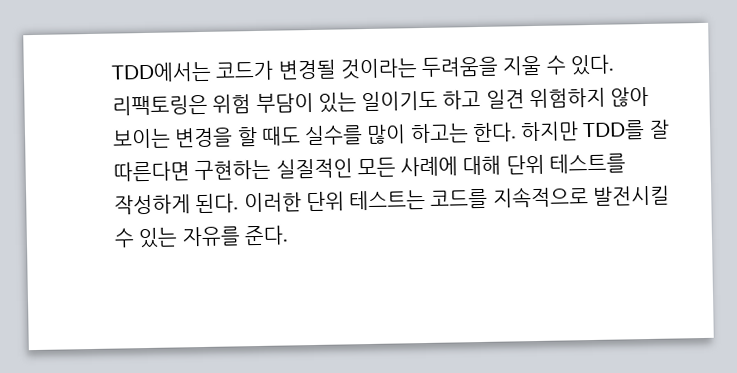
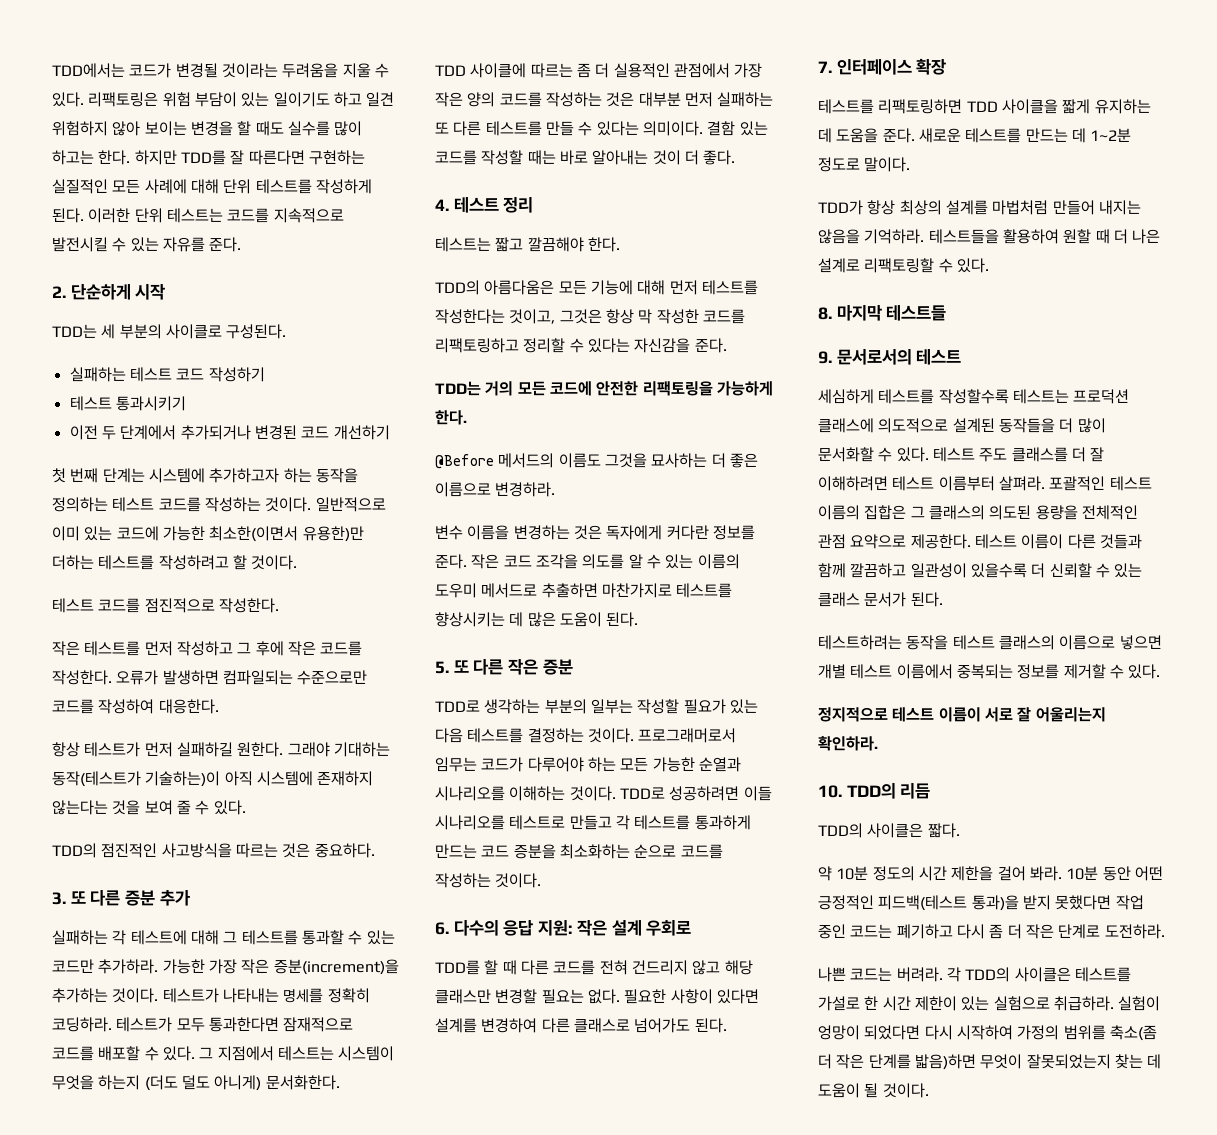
(289, 235) none -> [52,284,166,300] [52,324,287,339] [69,367,265,382] [69,396,186,411] [69,425,390,440] [52,468,358,483] [52,497,386,512] [52,526,364,542] [52,555,298,570] [52,598,279,613] [52,641,363,656] [52,670,368,685] [52,699,219,714] [52,742,390,757] [52,771,374,787] [52,800,246,815] [52,843,375,858] [52,890,190,906] [52,930,395,945] [52,959,399,975] [52,988,370,1003] [52,1017,354,1032] [52,1046,395,1061] [52,1075,340,1091] [435,63,763,78] [435,92,774,107] [435,121,768,136] [435,150,736,165] [435,197,534,213] [435,237,620,252] [435,280,758,295] [435,309,745,324] [435,338,727,353] [435,381,773,396] [435,410,467,425] [435,453,758,469] [435,482,556,497] [435,525,755,540] [435,554,740,569] [435,583,733,598] [435,612,639,627] [435,659,573,675] [435,699,758,714] [435,728,737,743] [435,757,741,772] [435,786,772,801] [435,815,751,830] [435,844,723,859] [435,873,542,888] [435,920,692,936] [435,960,753,975] [435,989,759,1004] [435,1018,727,1033] [818,58,947,75] [818,99,1151,114] [818,128,1132,143] [818,157,911,172] [818,200,1141,215] [818,229,1161,244] [818,258,989,273] [818,305,947,321] [818,349,962,365] [818,389,1130,404] [818,418,1106,433] [818,447,1105,462] [818,476,1152,491] [818,505,1138,520] [818,534,1142,549] [818,563,1143,578] [818,592,943,607] [818,635,1162,650] [818,664,1161,679] [818,707,1106,722] [818,736,878,751] [818,783,931,799] [818,823,960,838] [818,866,1163,881] [818,895,1144,911] [818,924,1165,939] [818,967,1131,982] [818,996,1161,1011] [818,1025,1157,1041] [818,1054,1162,1070] [818,1083,929,1098] // 2. 단순하게 시작 // TDD는 세 부분의 사이클로 구성된다. // 실패하는 테스트 코드 작성하기 // 테스트 통과시키기 // 이전 두 단계에서 추가되거나 변경된 코드 개선하기 // 첫 번째 단계는 시스템에 추가하고자 하는 동작을 정의하는 테스트 코드를 작성하는 것이다. 일반적으로 이미 있는 코드에 가능한 최소한(이면서 유용한)만 더하는 테스트를 작성하려고 할 것이다. // 테스트 코드를 점진적으로 작성한다. // 작은 테스트를 먼저 작성하고 그 후에 작은 코드를 작성한다. 오류가 발생하면 컴파일되는 수준으로만 코드를 작성하여 대응한다. // 항상 테스트가 먼저 실패하길 원한다. 그래야 기대하는 동작(테스트가 기술하는)이 아직 시스템에 존재하지 않는다는 것을 보여 줄 수 있다. // TDD의 점진적인 사고방식을 따르는 것은 중요하다. // 3. 또 다른 증분 추가 // 실패하는 각 테스트에 대해 그 테스트를 통과할 수 있는 코드만 추가하라. 가능한 가장 작은 증분(increment)을 추가하는 것이다. 테스트가 나타내는 명세를 정확히 코딩하라. 테스트가 모두 통과한다면 잠재적으로 코드를 배포할 수 있다. 그 지점에서 테스트는 시스템이 무엇을 하는지 (더도 덜도 아니게) 문서화한다. // TDD 사이클에 따르는 좀 더 실용적인 관점에서 가장 작은 양의 코드를 작성하는 것은 대부분 먼저 실패하는 또 다른 테스트를 만들 수 있다는 의미이다. 결함 있는 코드를 작성할 때는 바로 알아내는 것이 더 좋다. // 4. 테스트 정리 // 테스트는 짧고 깔끔해야 한다. // TDD의 아름다움은 모든 기능에 대해 먼저 테스트를 작성한다는 것이고, 그것은 항상 막 작성한 코드를 리팩토링하고 정리할 수 있다는 자신감을 준다. // TDD는 거의 모든 코드에 안전한 리팩토링을 가능하게 한다. // @Before 메서드의 이름도 그것을 묘사하는 더 좋은 이름으로 변경하라. // 변수 이름을 변경하는 것은 독자에게 커다란 정보를 준다. 작은 코드 조각을 의도를 알 수 있는 이름의 도우미 메서드로 추출하면 마찬가지로 테스트를 향상시키는 데 많은 도움이 된다. // 5. 또 다른 작은 증분 // TDD로 생각하는 부분의 일부는 작성할 필요가 있는 다음 테스트를 결정하는 것이다. 프로그래머로서 임무는 코드가 다루어야 하는 모든 가능한 순열과 시나리오를 이해하는 것이다. TDD로 성공하려면 이들 시나리오를 테스트로 만들고 각 테스트를 통과하게 만드는 코드 증분을 최소화하는 순으로 코드를 작성하는 것이다. // 6. 다수의 응답 지원: 작은 설계 우회로 // TDD를 할 때 다른 코드를 전혀 건드리지 않고 해당 클래스만 변경할 필요는 없다. 필요한 사항이 있다면 설계를 변경하여 다른 클래스로 넘어가도 된다. // 7. 인터페이스 확장 // 테스트를 리팩토링하면 TDD 사이클을 짧게 유지하는 데 도움을 준다. 새로운 테스트를 만드는 데 1~2분 정도로 말이다. // TDD가 항상 최상의 설계를 마법처럼 만들어 내지는 않음을 기억하라. 테스트들을 활용하여 원할 때 더 나은 설계로 리팩토링할 수 있다. // 8. 마지막 테스트들 // 9. 문서로서의 테스트 // 세심하게 테스트를 작성할수록 테스트는 프로덕션 클래스에 의도적으로 설계된 동작들을 더 많이 문서화할 수 있다. 테스트 주도 클래스를 더 잘 이해하려면 테스트 이름부터 살펴라. 포괄적인 테스트 이름의 집합은 그 클래스의 의도된 용량을 전체적인 관점 요약으로 제공한다. 테스트 이름이 다른 것들과 함께 깔끔하고 일관성이 있을수록 더 신뢰할 수 있는 클래스 문서가 된다. // 테스트하려는 동작을 테스트 클래스의 이름으로 넣으면 개별 테스트 이름에서 중복되는 정보를 제거할 수 있다. // 정지적으로 테스트 이름이 서로 잘 어울리는지 확인하라. // 10. TDD의 리듬 // TDD의 사이클은 짧다. // 약 10분 정도의 시간 제한을 걸어 봐라. 10분 동안 어떤 긍정적인 피드백(테스트 통과)을 받지 못했다면 작업 중인 코드는 폐기하고 다시 좀 더 작은 단계로 도전하라. // 나쁜 코드는 버려라. 각 TDD의 사이클은 테스트를 가설로 한 시간 제한이 있는 실험으로 취급하라. 실험이 엉망이 되었다면 다시 시작하여 가정의 범위를 축소(좀 더 작은 단계를 밟음)하면 무엇이 잘못되었는지 찾는 데 도움이 될 것이다.

